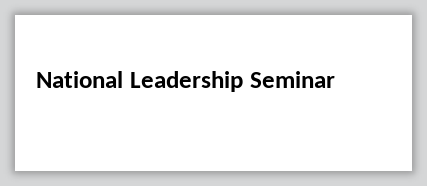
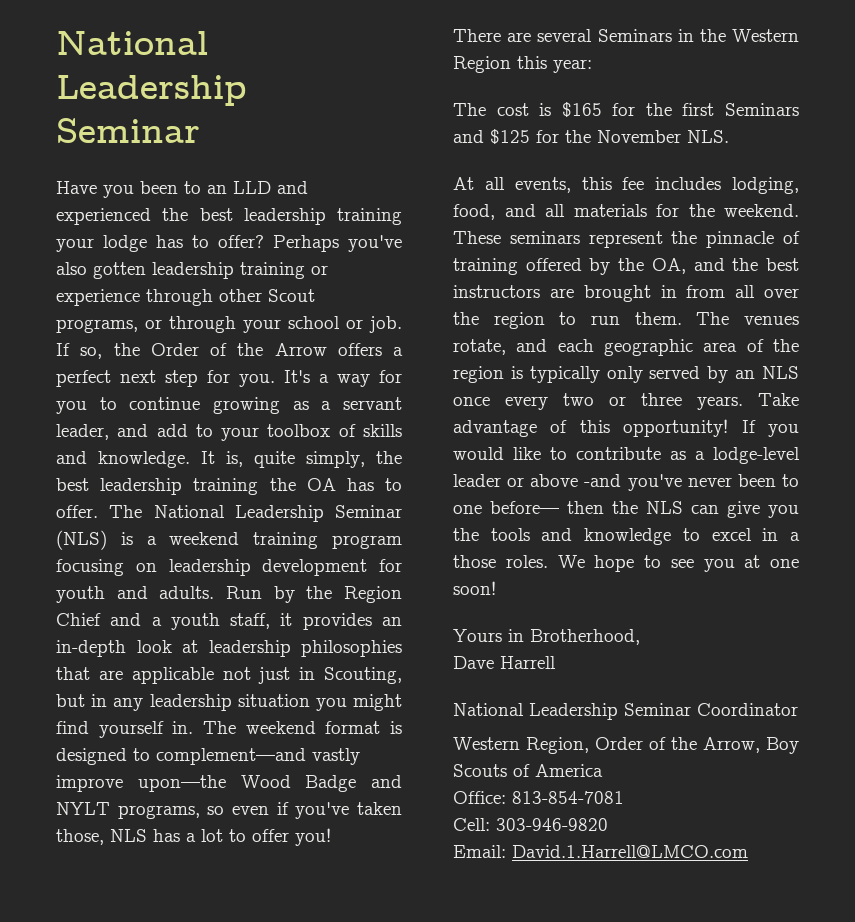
[36,71,335,92] National Leadership Seminar -> [56,31,208,55] [56,75,247,106] [56,118,200,143] [56,181,308,198] [56,208,402,225] [56,235,402,252] [56,262,328,279] [56,289,315,306] [56,316,402,333] [56,343,403,359] [56,370,402,387] [56,397,402,414] [56,424,402,441] [56,451,402,468] [56,478,402,495] [56,505,402,522] [56,530,402,550] [56,559,402,576] [56,586,402,603] [56,613,402,630] [56,640,402,657] [56,667,403,684] [56,694,402,711] [56,721,402,738] [56,748,360,765] [56,775,402,792] [56,802,402,819] [56,828,331,846] [453,29,799,42] [453,56,592,73] [453,102,799,118] [453,129,729,145] [453,177,799,194] [453,204,799,220] [453,231,800,248] [453,258,799,275] [453,285,799,302] [453,312,799,329] [453,339,799,356] [453,366,799,383] [453,393,799,410] [453,419,799,437] [453,447,800,464] [453,474,799,491] [453,501,799,518] [453,528,800,545] [453,555,799,572] [453,581,496,595] [453,629,640,645] [453,656,556,669] [453,703,798,720] [453,737,799,754] [453,764,603,777] [453,791,624,804] [453,818,608,831] [453,845,748,858] National Leadership Seminar // Have you been to an LLD and experienced the best leadership training your lodge has to offer? Perhaps you've also gotten leadership training or experience through other Scout programs, or through your school or job. If so, the Order of the Arrow offers a perfect next step for you. It's a way for you to continue growing as a servant leader, and add to your toolbox of skills and knowledge. It is, quite simply, the best leadership training the OA has to offer. The National Leadership Seminar (NLS) is a weekend training program focusing on leadership development for youth and adults. Run by the Region Chief and a youth staff, it provides an in-depth look at leadership philosophies that are applicable not just in Scouting, but in any leadership situation you might find yourself in. The weekend format is designed to complement—and vastly improve upon—the Wood Badge and NYLT programs, so even if you've taken those, NLS has a lot to offer you! // There are several Seminars in the Western Region this year: // The cost is $165 for the first Seminars and $125 for the November NLS. // At all events, this fee includes lodging, food, and all materials for the weekend. These seminars represent the pinnacle of training offered by the OA, and the best instructors are brought in from all over the region to run them. The venues rotate, and each geographic area of the region is typically only served by an NLS once every two or three years. Take advantage of this opportunity! If you would like to contribute as a lodge-level leader or above -and you've never been to one before— then the NLS can give you the tools and knowledge to excel in a those roles. We hope to see you at one soon! // Yours in Brotherhood, // Dave Harrell // National Leadership Seminar Coordinator // Western Region, Order of the Arrow, Boy Scouts of America // Office: 813-854-7081 // Cell: 303-946-9820 // Email: David.1.Harrell@LMCO.com

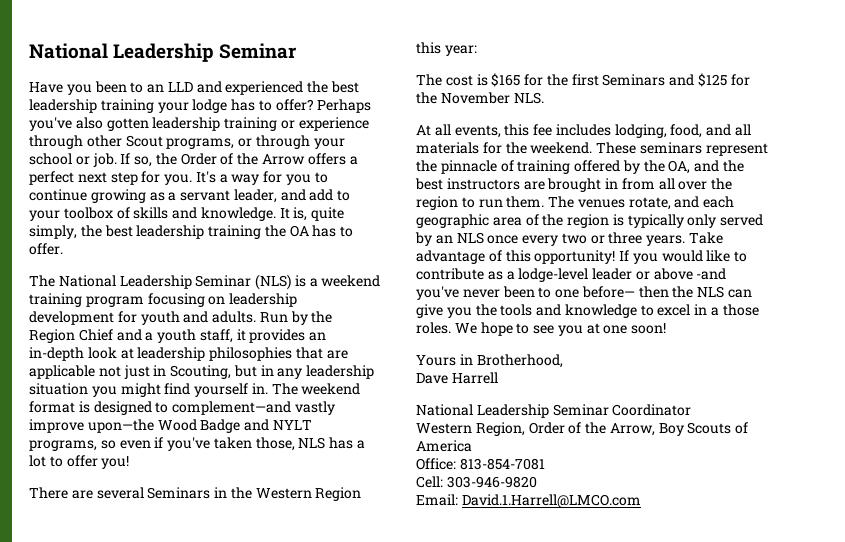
(98, 511) none -> (63, 249) //

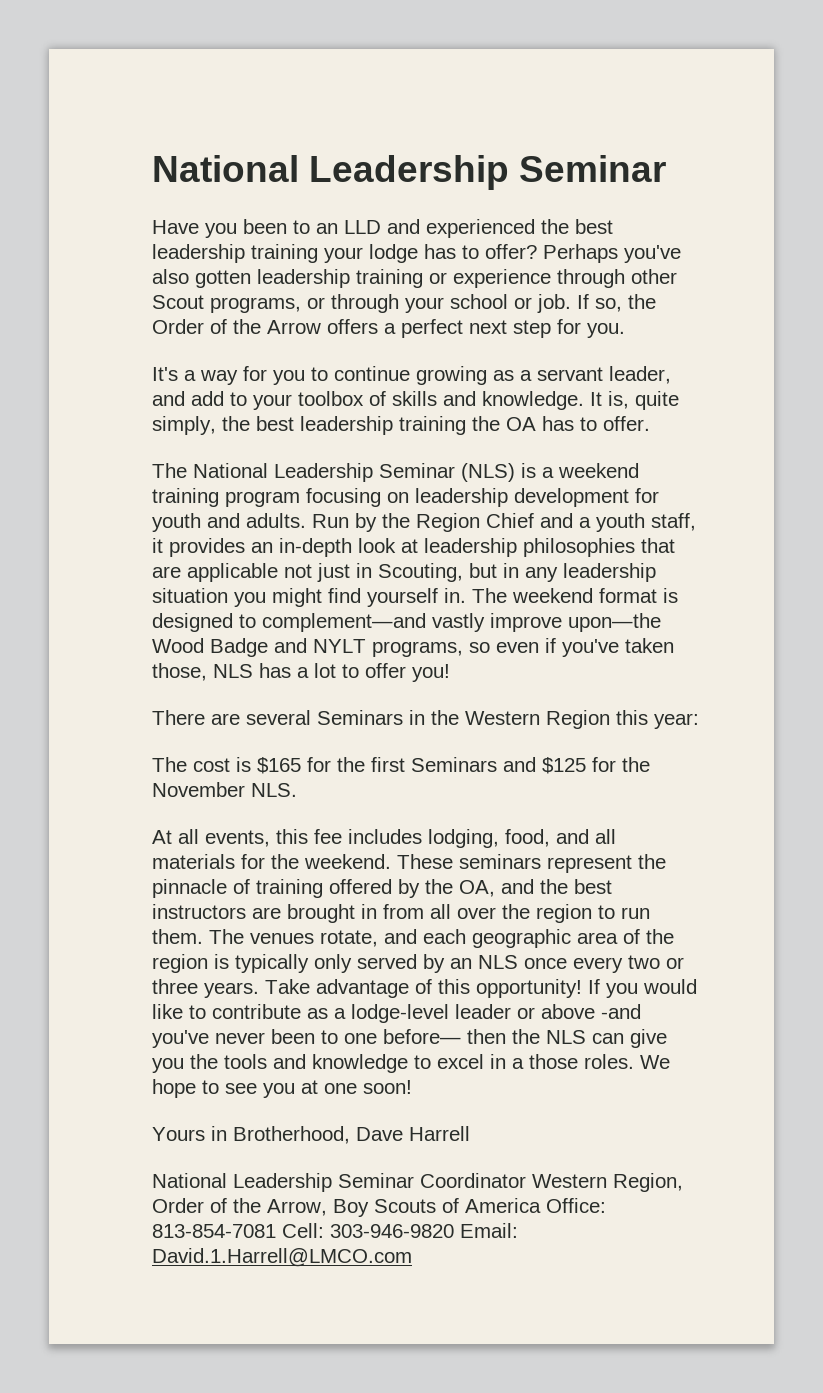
(193, 179) none -> (625, 330) //
(563, 361) // -> (350, 1135) none
(692, 410) // -> (526, 1180) none
(472, 446) // -> (541, 1205) none
(545, 464) // -> (276, 1231) none
(537, 482) // -> (454, 1231) none

